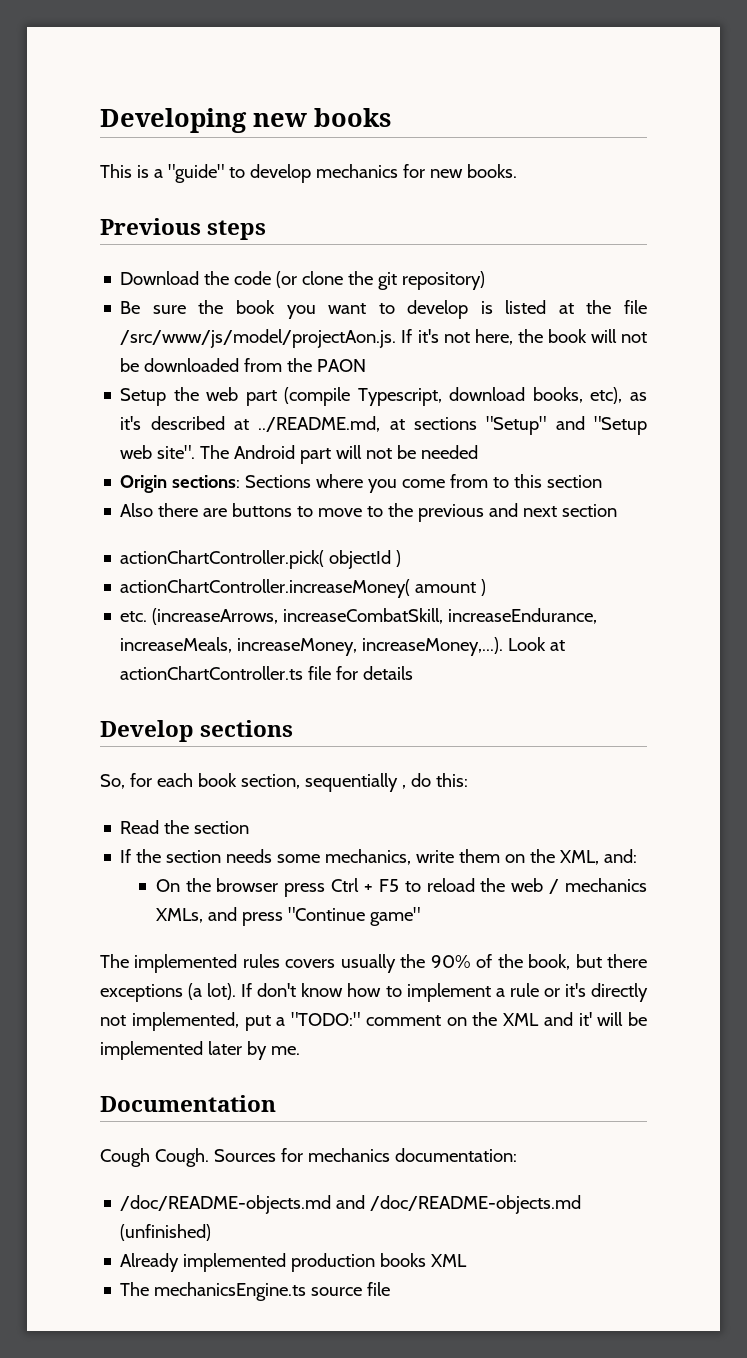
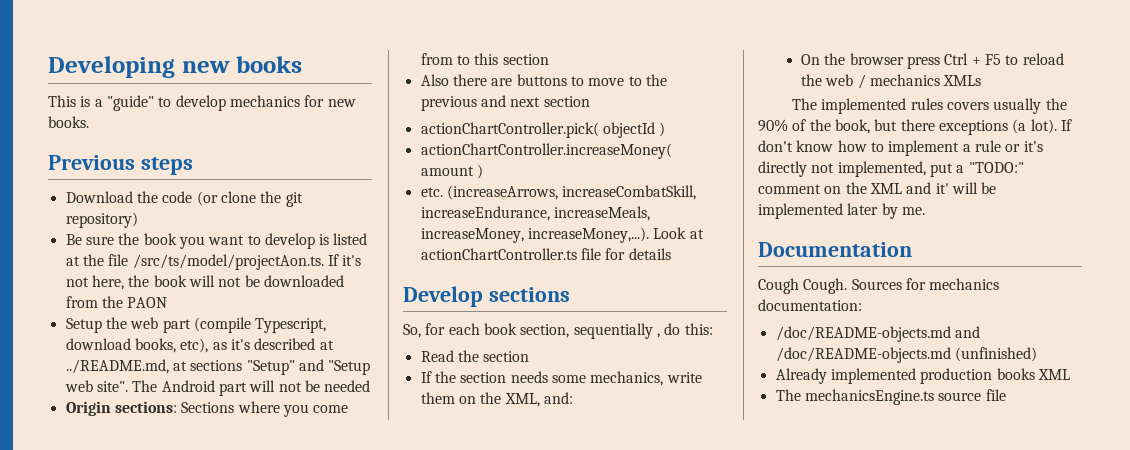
[120,329,397,348] /src/www/js/model/projectAon.js. -> [132,254,324,270] /src/ts/model/projectAon.ts.
[155,907,420,926] XMLs, and press "Continue game" -> [943,75,982,86] XMLs

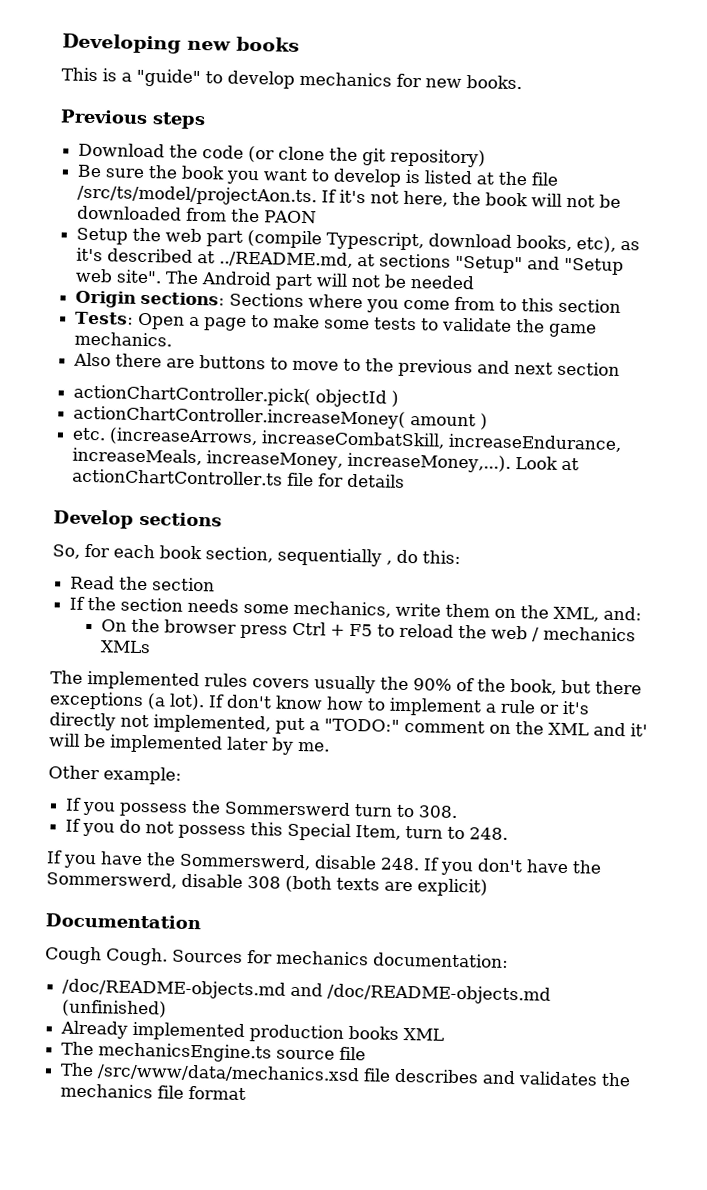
(549, 59) none -> [75,311,598,338] [74,331,173,347] // Tests: Open a page to make some tests to validate the game mechanics.
(925, 211) none -> [48,765,182,785] [65,797,459,819] [65,818,509,842] [46,850,602,876] [46,871,488,897] // Other example: // If you possess the Sommerswerd turn to 308. // If you do not possess this Special Item, turn to 248. // If you have the Sommerswerd, disable 248. If you don't have the Sommerswerd, disable 308 (both texts are explicit)
(1006, 395) none -> [60,1062,632,1087] [60,1083,247,1101] // The /src/www/data/mechanics.xsd file describes and validates the mechanics file format

